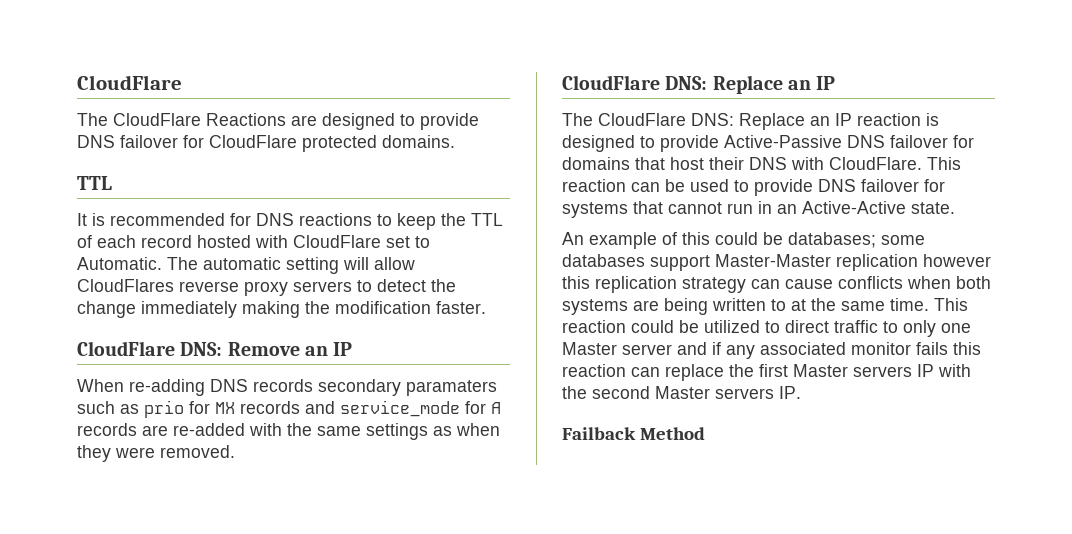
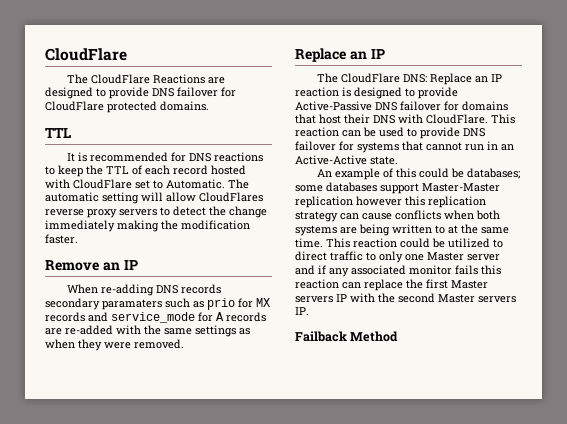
[77,341,223,356] CloudFlare DNS: -> (78, 239) none
[562,75,708,90] CloudFlare DNS: -> (184, 344) none

